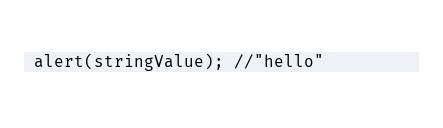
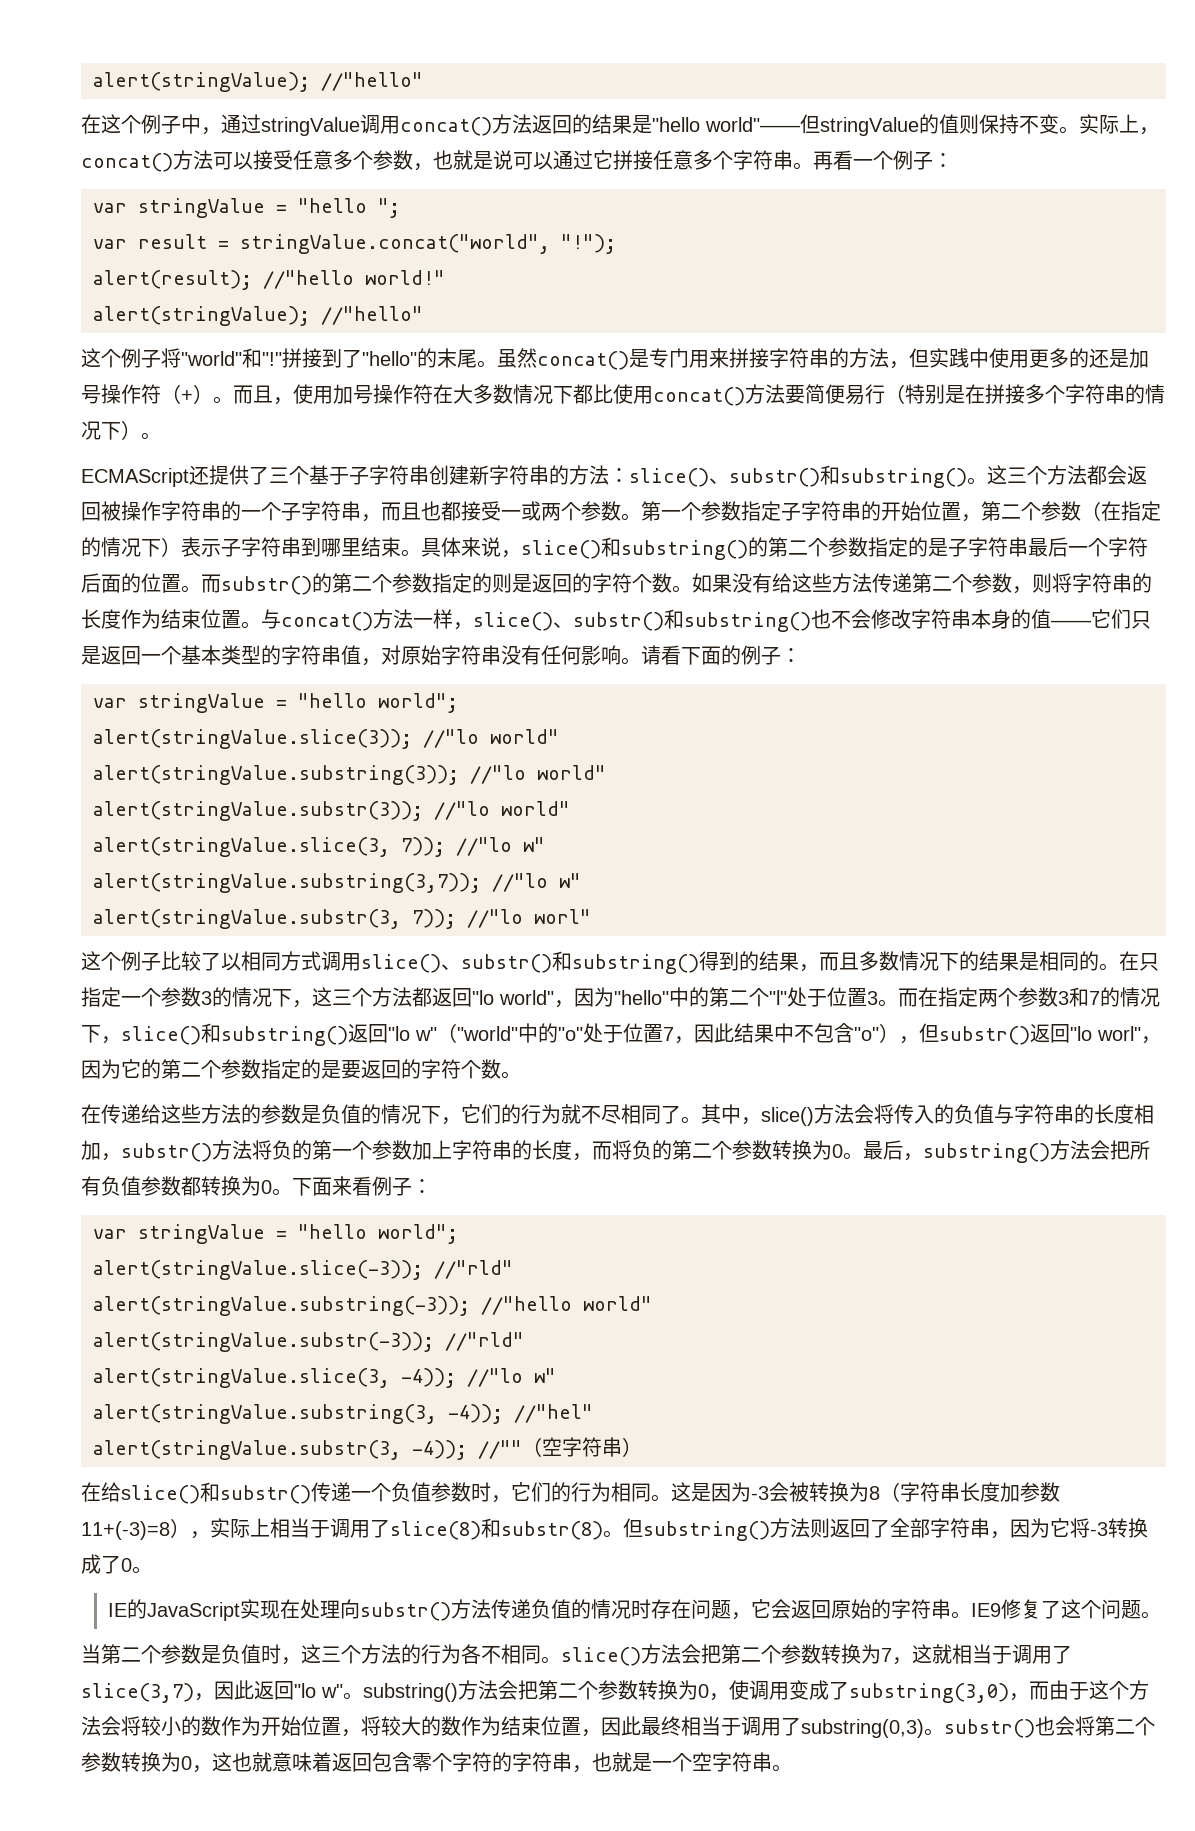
[33,53,324,71] alert(stringValue); //"hello" -> [93,72,423,92] [81,114,1159,136] [81,150,953,172] [93,198,400,218] [93,234,616,254] [93,270,445,290] [93,306,423,326] [81,348,1149,370] [81,384,1165,406] [81,420,161,440] [81,465,1147,488] [81,501,1161,522] [81,537,1148,560] [81,573,1152,595] [81,609,1151,632] [81,645,801,666] [93,693,458,713] [93,729,559,749] [93,765,606,785] [93,801,570,821] [93,837,545,857] [93,873,581,893] [93,909,591,929] [81,951,1159,974] [81,987,1160,1008] [81,1023,1161,1046] [81,1059,521,1079] [81,1104,1154,1126] [81,1140,1150,1163] [81,1176,432,1196] [93,1224,458,1244] [93,1260,513,1280] [93,1296,652,1316] [93,1332,524,1352] [93,1368,556,1388] [93,1404,593,1424] [93,1437,642,1460] [81,1482,1060,1504] [81,1518,1148,1541] [81,1554,152,1574] [107,1599,1161,1621] [81,1644,1072,1666] [81,1680,1149,1703] [81,1716,1155,1738] [81,1752,792,1773] alert(stringValue); //"hello" // 在这个例子中，通过stringValue调用concat()方法返回的结果是"hello world"——但stringValue的值则保持不变。实际上，concat()方法可以接受任意多个参数，也就是说可以通过它拼接任意多个字符串。再看一个例子： // var stringValue = "hello "; // var result = stringValue.concat("world", "!"); // alert(result); //"hello world!" // alert(stringValue); //"hello" // 这个例子将"world"和"!"拼接到了"hello"的末尾。虽然concat()是专门用来拼接字符串的方法，但实践中使用更多的还是加号操作符（+）。而且，使用加号操作符在大多数情况下都比使用concat()方法要简便易行（特别是在拼接多个字符串的情况下）。 // ECMAScript还提供了三个基于子字符串创建新字符串的方法：slice()、substr()和substring()。这三个方法都会返回被操作字符串的一个子字符串，而且也都接受一或两个参数。第一个参数指定子字符串的开始位置，第二个参数（在指定的情况下）表示子字符串到哪里结束。具体来说，slice()和substring()的第二个参数指定的是子字符串最后一个字符后面的位置。而substr()的第二个参数指定的则是返回的字符个数。如果没有给这些方法传递第二个参数，则将字符串的长度作为结束位置。与concat()方法一样，slice()、substr()和substring()也不会修改字符串本身的值——它们只是返回一个基本类型的字符串值，对原始字符串没有任何影响。请看下面的例子： // var stringValue = "hello world"; // alert(stringValue.slice(3)); //"lo world" // alert(stringValue.substring(3)); //"lo world" // alert(stringValue.substr(3)); //"lo world" // alert(stringValue.slice(3, 7)); //"lo w" // alert(stringValue.substring(3,7)); //"lo w" // alert(stringValue.substr(3, 7)); //"lo worl" // 这个例子比较了以相同方式调用slice()、substr()和substring()得到的结果，而且多数情况下的结果是相同的。在只指定一个参数3的情况下，这三个方法都返回"lo world"，因为"hello"中的第二个"l"处于位置3。而在指定两个参数3和7的情况下，slice()和substring()返回"lo w"（"world"中的"o"处于位置7，因此结果中不包含"o"），但substr()返回"lo worl"，因为它的第二个参数指定的是要返回的字符个数。 // 在传递给这些方法的参数是负值的情况下，它们的行为就不尽相同了。其中，slice()方法会将传入的负值与字符串的长度相加，substr()方法将负的第一个参数加上字符串的长度，而将负的第二个参数转换为0。最后，substring()方法会把所有负值参数都转换为0。下面来看例子： // var stringValue = "hello world"; // alert(stringValue.slice(-3)); //"rld" // alert(stringValue.substring(-3)); //"hello world" // alert(stringValue.substr(-3)); //"rld" // alert(stringValue.slice(3, -4)); //"lo w" // alert(stringValue.substring(3, -4)); //"hel" // alert(stringValue.substr(3, -4)); //""（空字符串） // 在给slice()和substr()传递一个负值参数时，它们的行为相同。这是因为-3会被转换为8（字符串长度加参数11+(-3)=8），实际上相当于调用了slice(8)和substr(8)。但substring()方法则返回了全部字符串，因为它将-3转换成了0。 // IE的JavaScript实现在处理向substr()方法传递负值的情况时存在问题，它会返回原始的字符串。IE9修复了这个问题。 // 当第二个参数是负值时，这三个方法的行为各不相同。slice()方法会把第二个参数转换为7，这就相当于调用了slice(3,7)，因此返回"lo w"。substring()方法会把第二个参数转换为0，使调用变成了substring(3,0)，而由于这个方法会将较小的数作为开始位置，将较大的数作为结束位置，因此最终相当于调用了substring(0,3)。substr()也会将第二个参数转换为0，这也就意味着返回包含零个字符的字符串，也就是一个空字符串。

